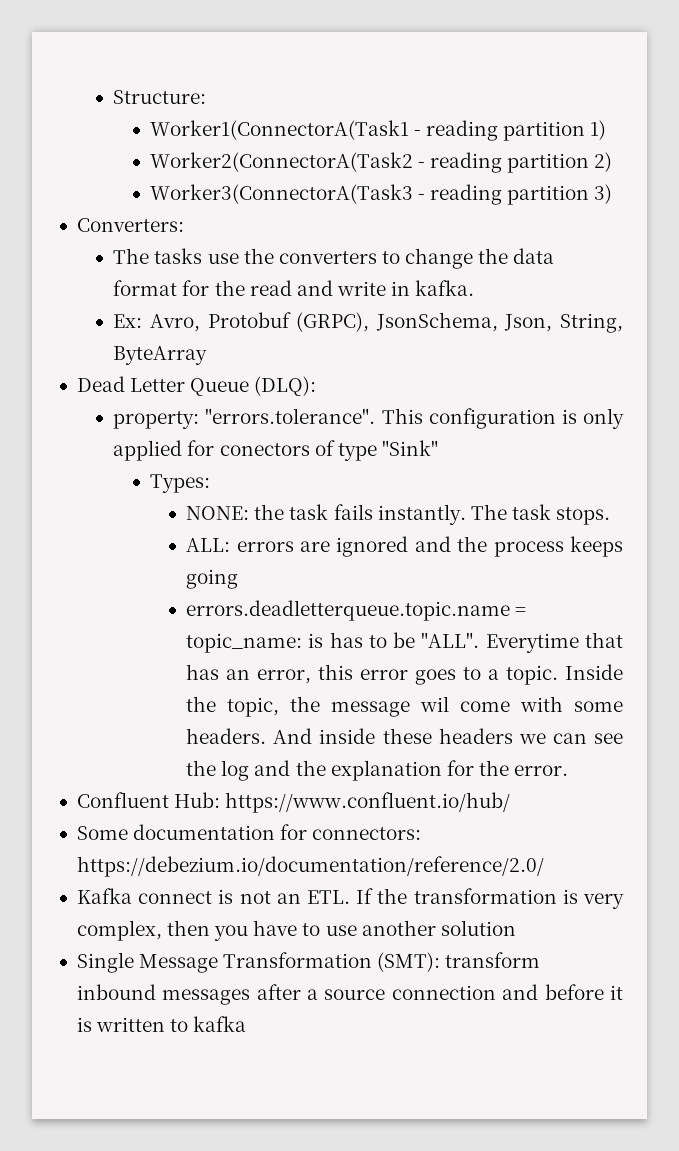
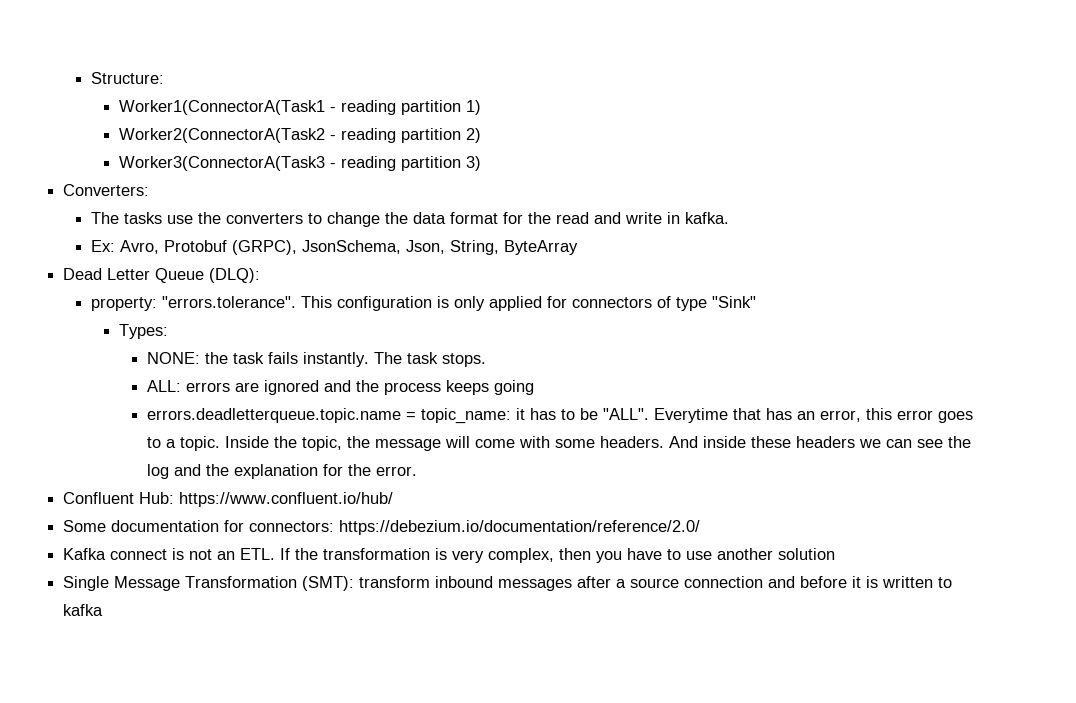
[219,443,310,456] conectors -> [571,297,652,308] connectors
[308,633,324,648] is -> [515,408,525,420] it
[420,696,450,712] wil -> [444,436,470,448] will

